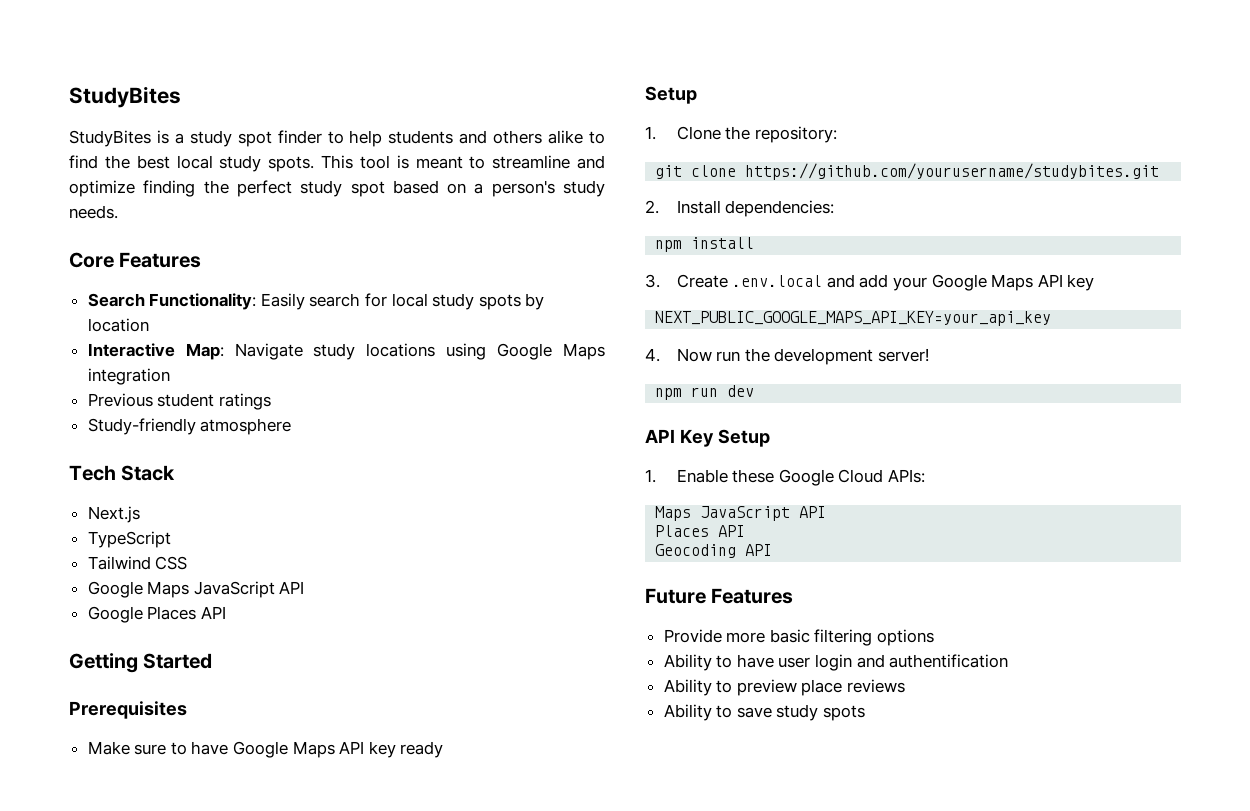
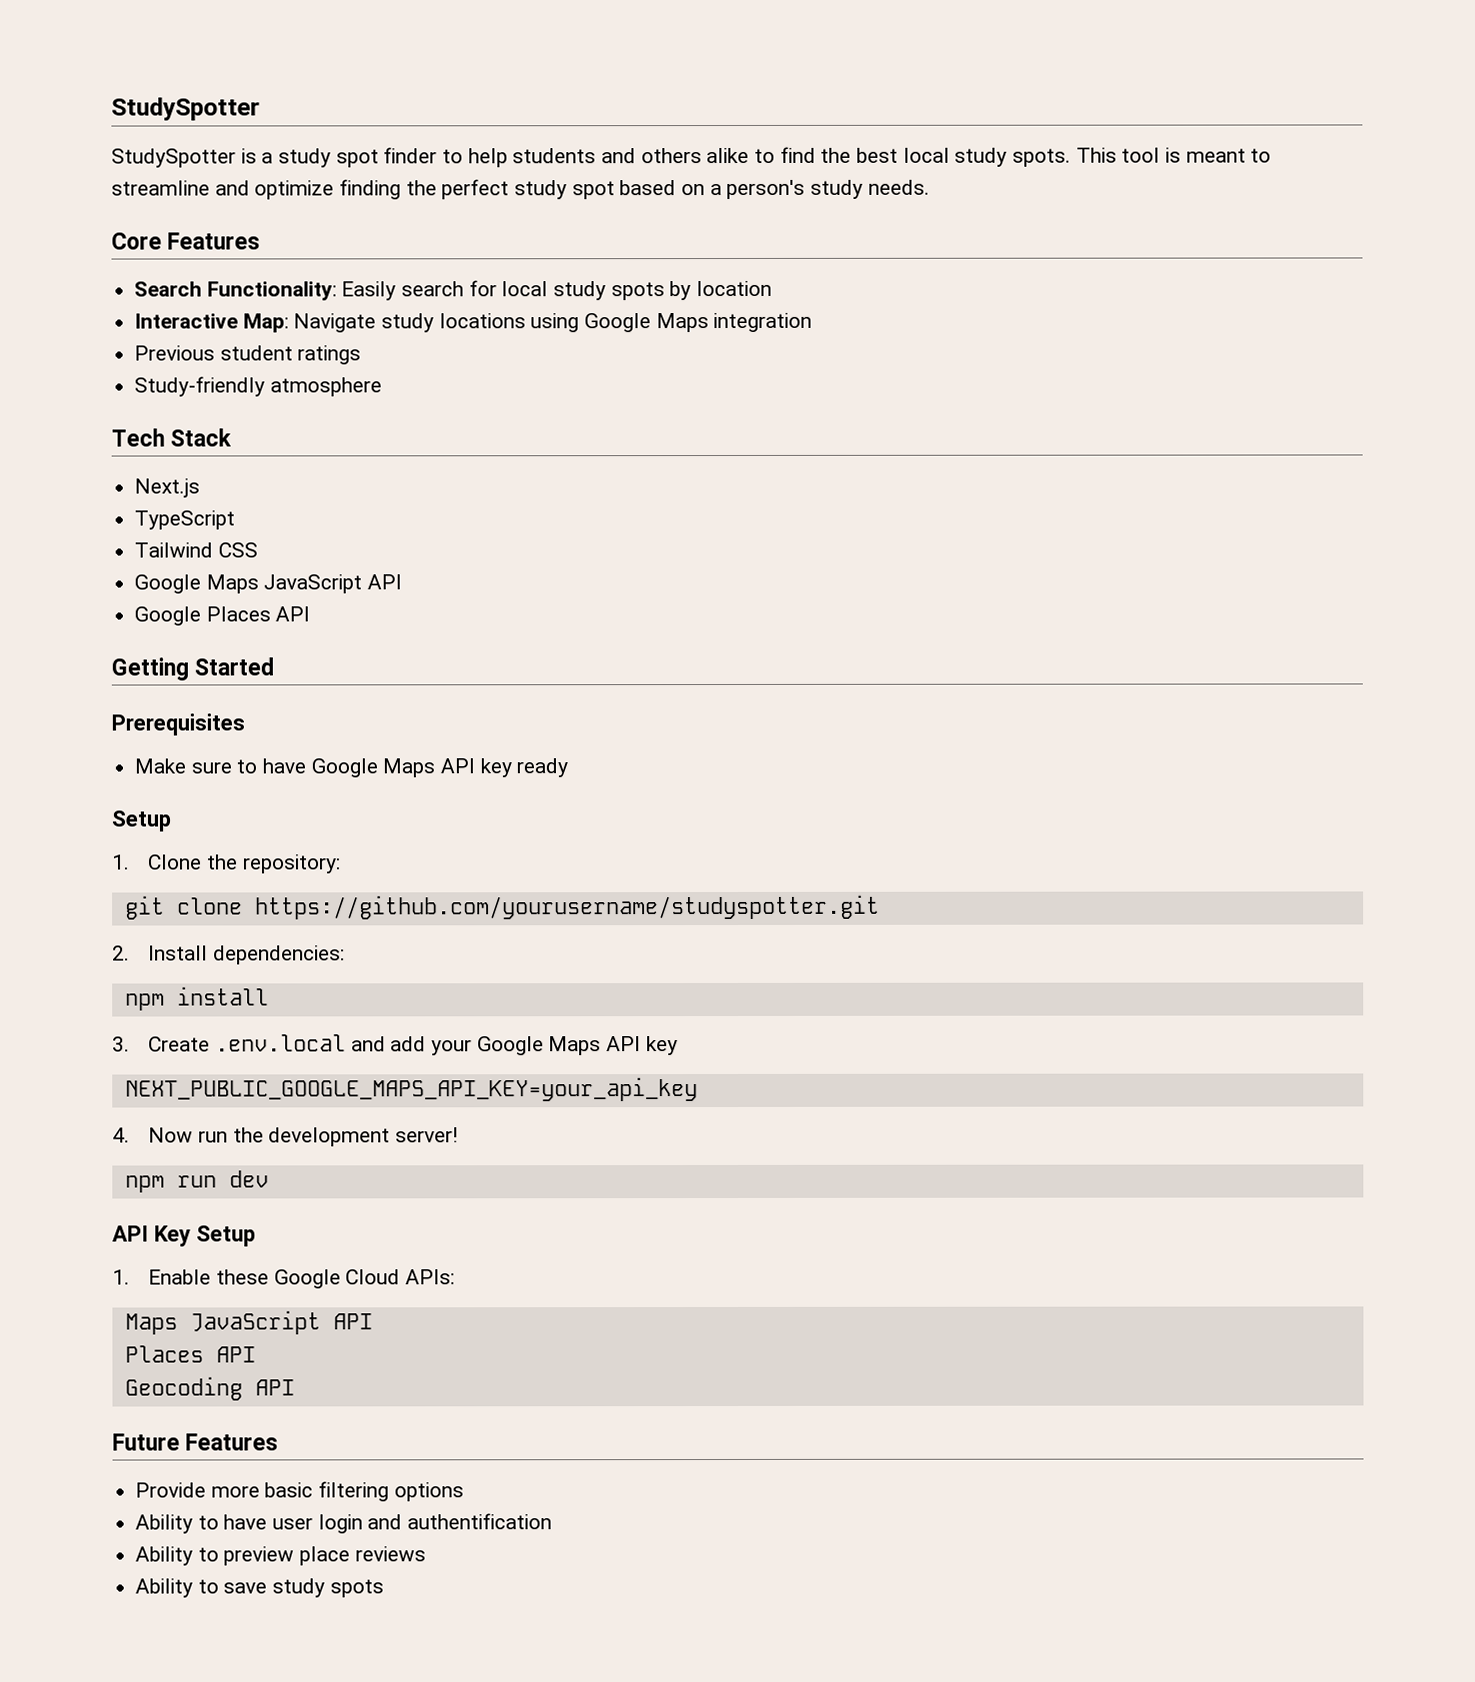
[69,86,181,108] [69,130,151,147] StudyBites // StudyBites -> [111,97,260,121] [111,148,236,168] StudySpotter // StudySpotter
[745,163,1160,180] https://github.com/yourusername/studybites.git -> [254,894,880,920] https://github.com/yourusername/studyspotter.git

